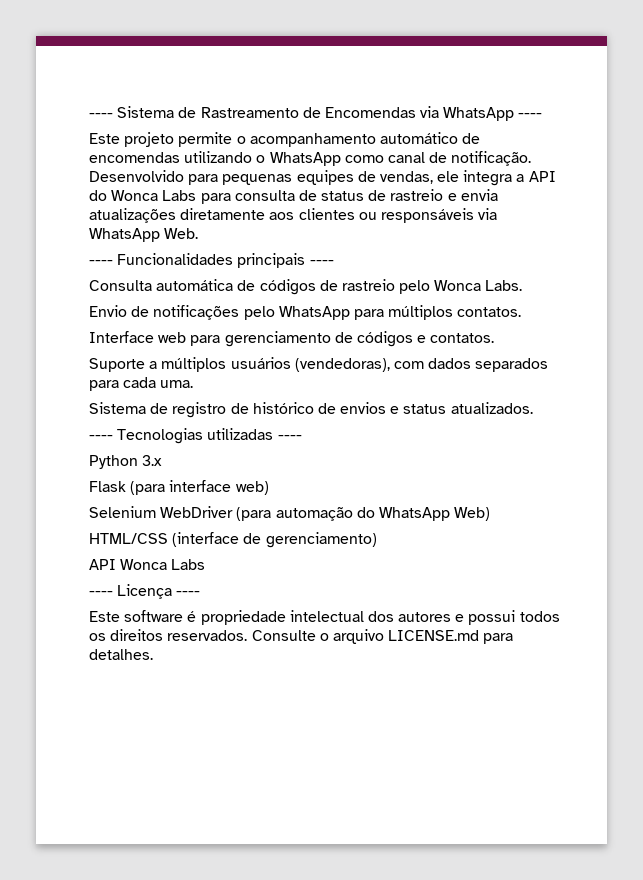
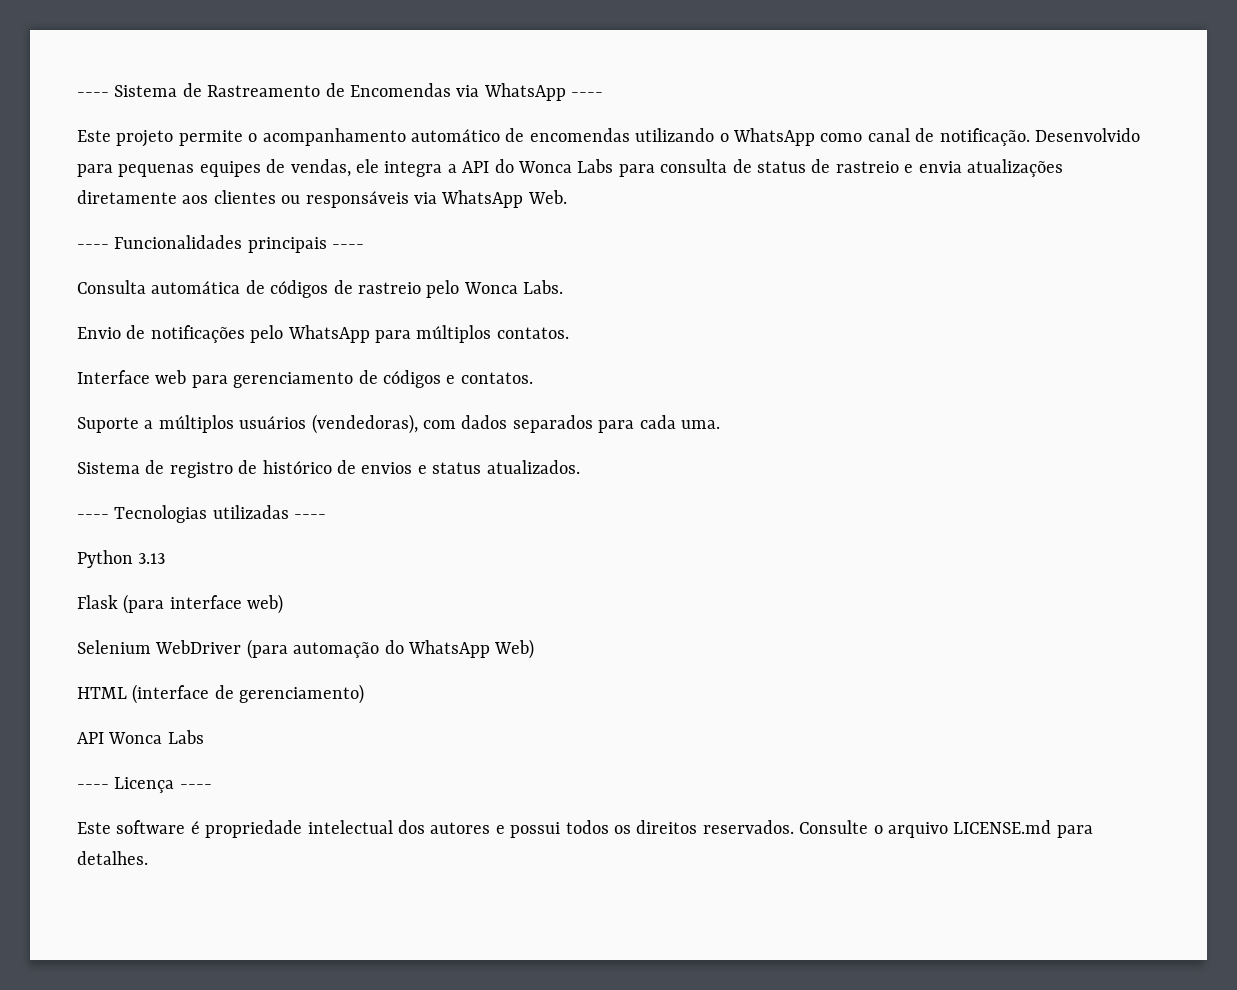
[142,455,163,466] 3.x -> [138,553,166,564] 3.13
[89,533,168,544] HTML/CSS -> [77,687,127,699] HTML

